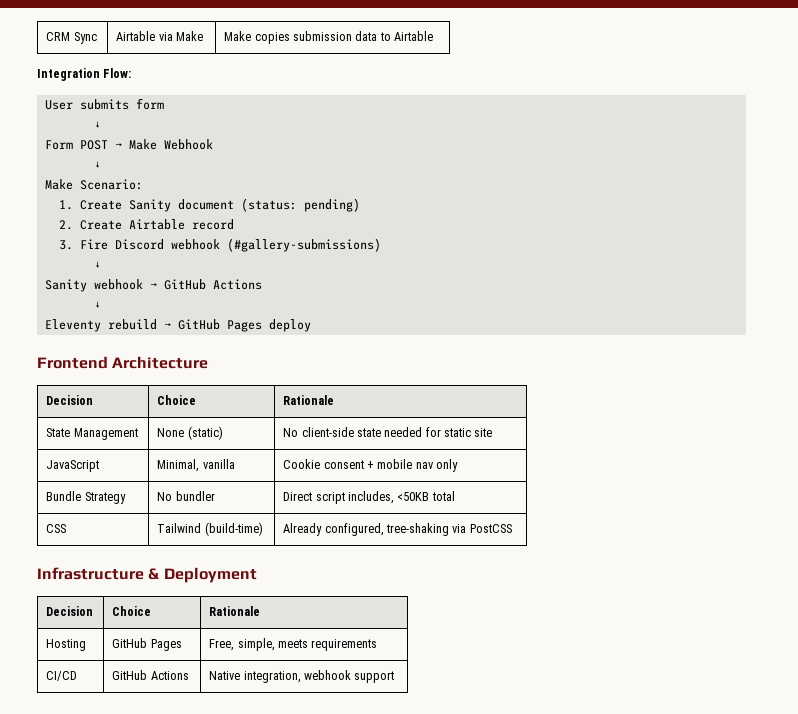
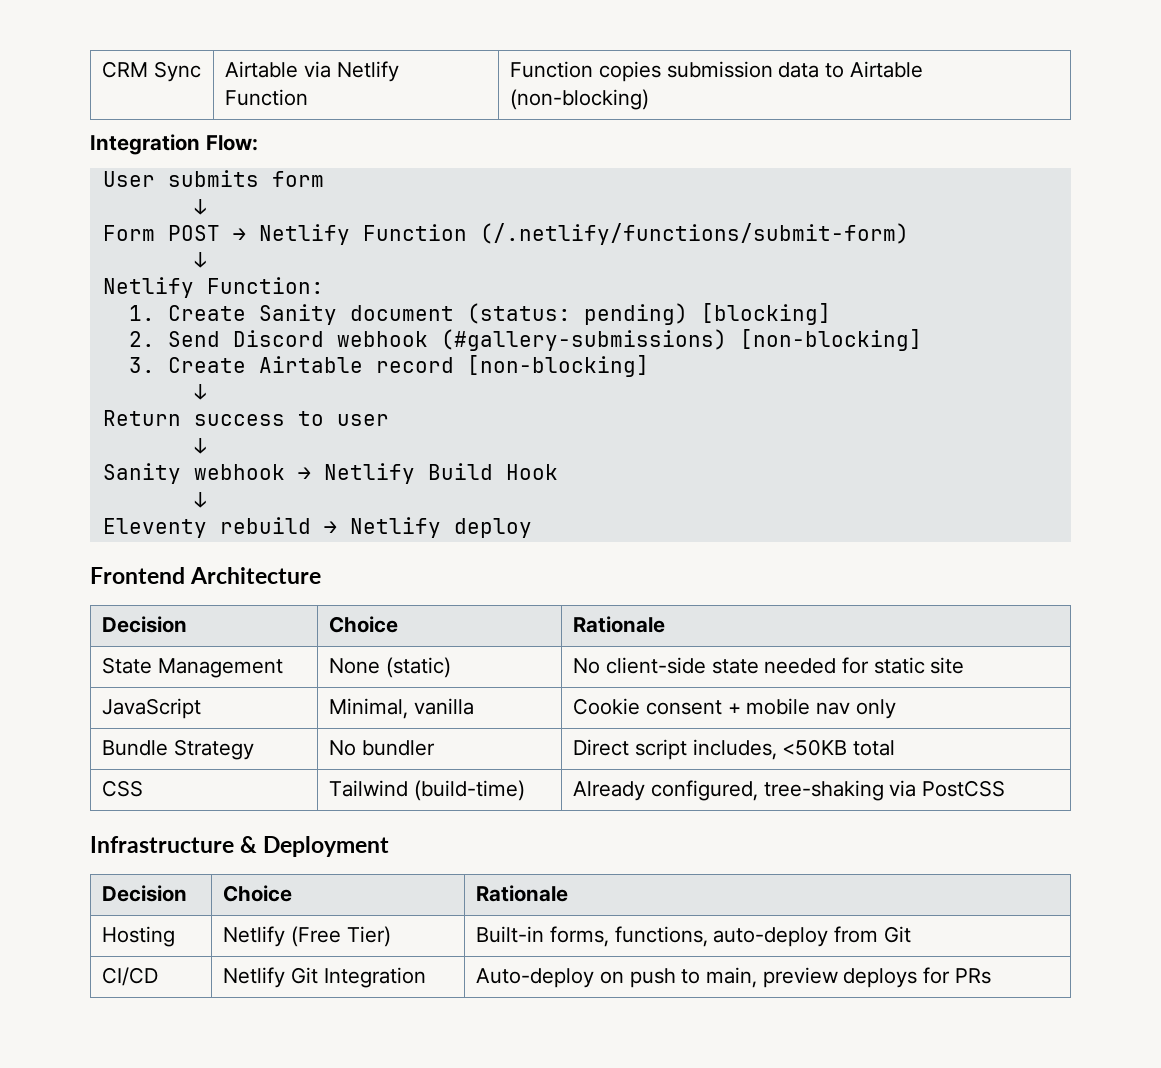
[175,31,203,41] [224,31,252,41] Make | Make -> [336,61,399,82] [225,89,309,106] [510,61,594,78] Netlify Function | Function
(434, 36) none -> [510,89,650,110] (non-blocking)
[128,139,213,150] [93,161,101,169] [44,179,143,190] Make Webhook // ↓ // Make Scenario: -> [258,223,909,245] [193,252,207,268] [102,277,324,298] Netlify Function (/.netlify/functions/submit-form) // ↓ // Netlify Function:
(360, 205) none -> [700,303,831,325] [blocking]
[79,219,234,230] [58,238,381,252] Create Airtable record // 3. Fire Discord webhook (#gallery-submissions) -> [167,329,922,351] [128,355,649,377] [193,384,207,400] [102,410,389,426] Send Discord webhook (#gallery-submissions) [non-blocking] // 3. Create Airtable record [non-blocking] // ↓ // Return success to user
[163,279,262,290] GitHub Actions -> [323,463,558,484] Netlify Build Hook
[177,319,262,332] GitHub Pages -> [349,517,441,538] Netlify
[112,638,182,651] [209,638,378,651] [46,671,78,681] [112,670,189,680] [209,670,395,683] GitHub Pages | Free, simple, meets requirements // CI/CD | GitHub Actions | Native integration, webhook support -> [223,926,391,947] [476,926,911,947] [102,967,159,986] [223,967,426,988] [476,967,991,988] Netlify (Free Tier) | Built-in forms, functions, auto-deploy from Git // CI/CD | Netlify Git Integration | Auto-deploy on push to main, preview deploys for PRs

